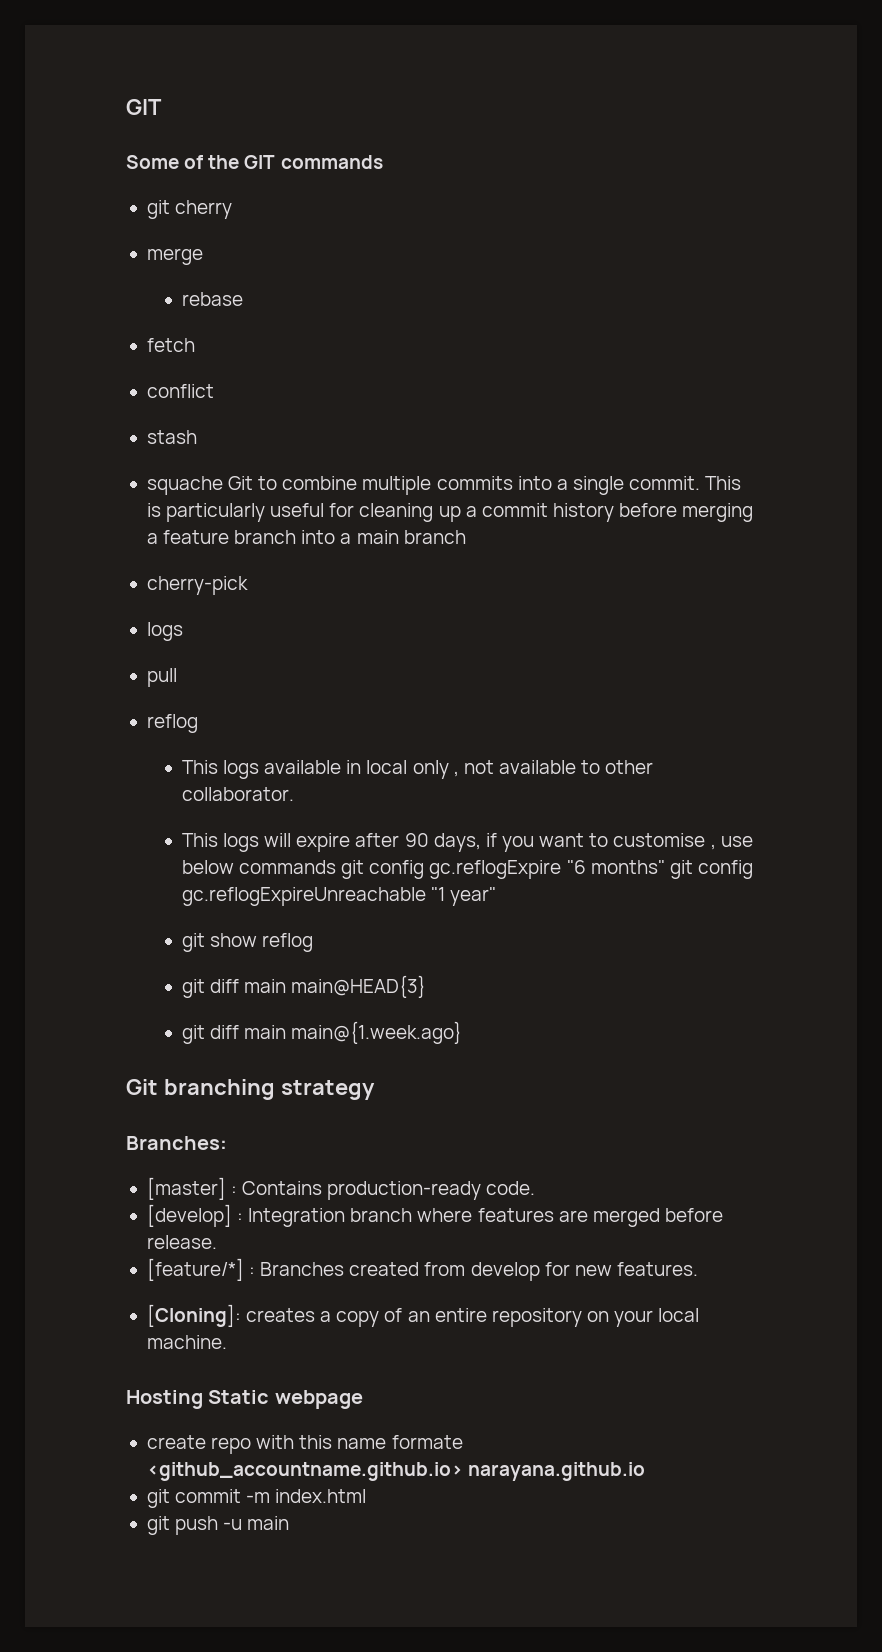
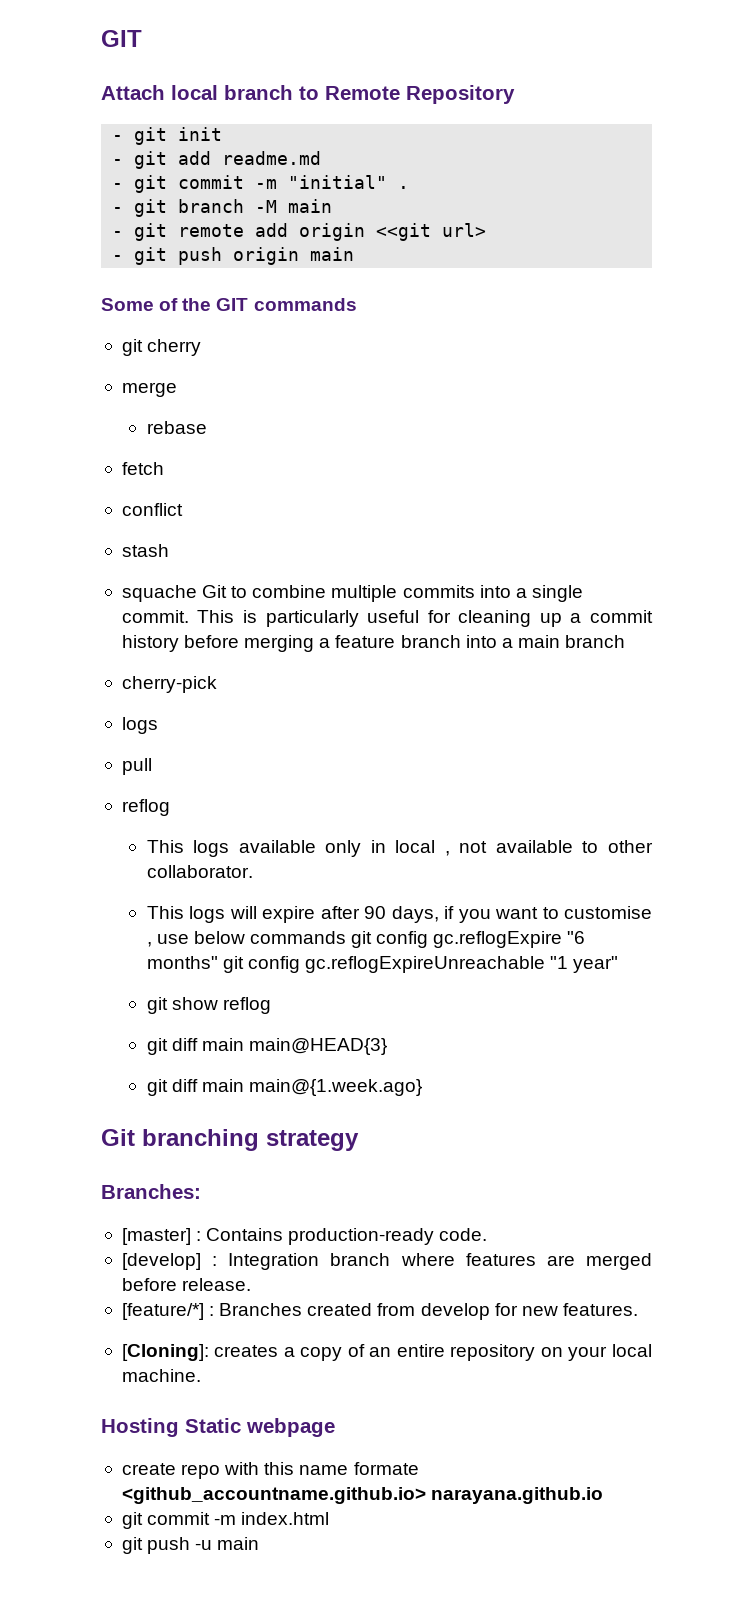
[126,99,162,115] GIT -> [101,30,142,47] [101,85,515,104] [112,127,223,145] [112,151,322,169] [112,175,410,193] [112,199,333,217] [112,223,487,241] [112,247,355,265] GIT // Attach local branch to Remote Repository // - git init // - git add readme.md // - git commit -m "initial" . // - git branch -M main // - git remote add origin <<git url> // - git push origin main
(342, 767) none -> [325,840,362,857] only
[412,760,449,779] only -> (436, 846) none

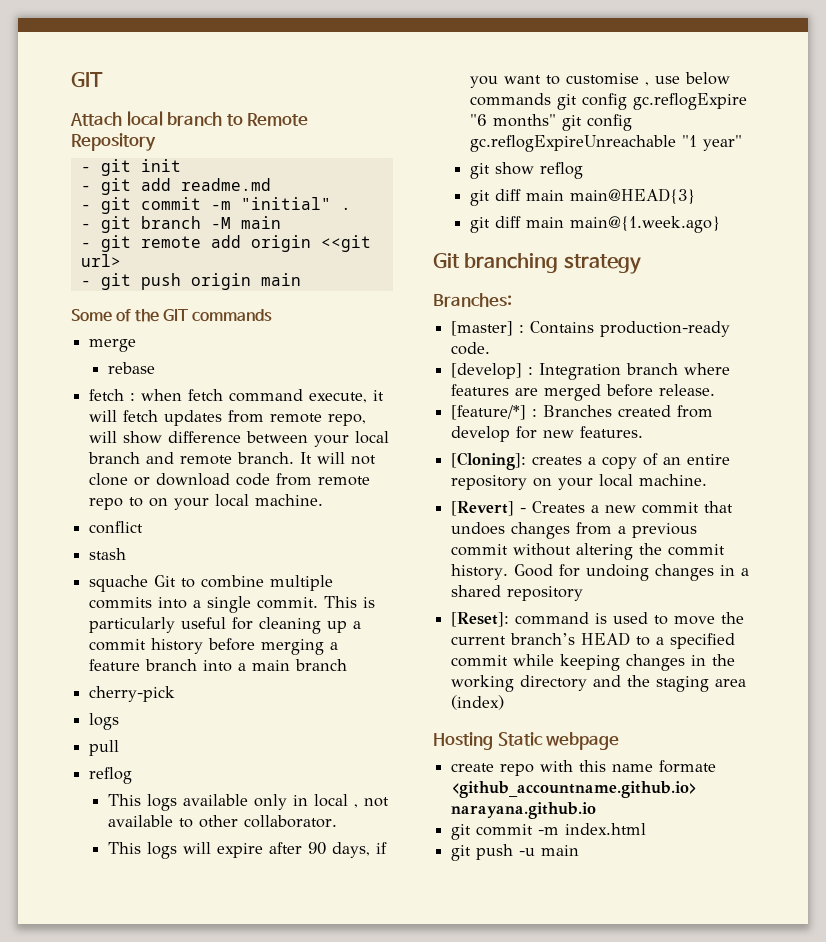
[121,339,202,356] // git cherry -> (273, 315) none
(164, 468) none -> [130,389,385,403] [89,410,367,426] [89,431,390,447] [88,452,377,465] [89,473,371,486] [89,494,324,510] : when fetch command execute, it will fetch updates from remote repo, will show difference between your local branch and remote branch. It will not clone or download code from remote repo to on your local machine.
(201, 1375) none -> [451,501,734,516] [451,522,698,539] [451,543,726,560] [451,564,750,581] [451,585,584,601] [451,612,745,627] [451,632,736,649] [451,654,736,671] [451,675,747,692] [451,695,505,710] // [Revert] - Creates a new commit that undoes changes from a previous commit without altering the commit history. Good for undoing changes in a shared repository // [Reset]: command is used to move the current branch’s HEAD to a specified commit while keeping changes in the working directory and the staging area (index)

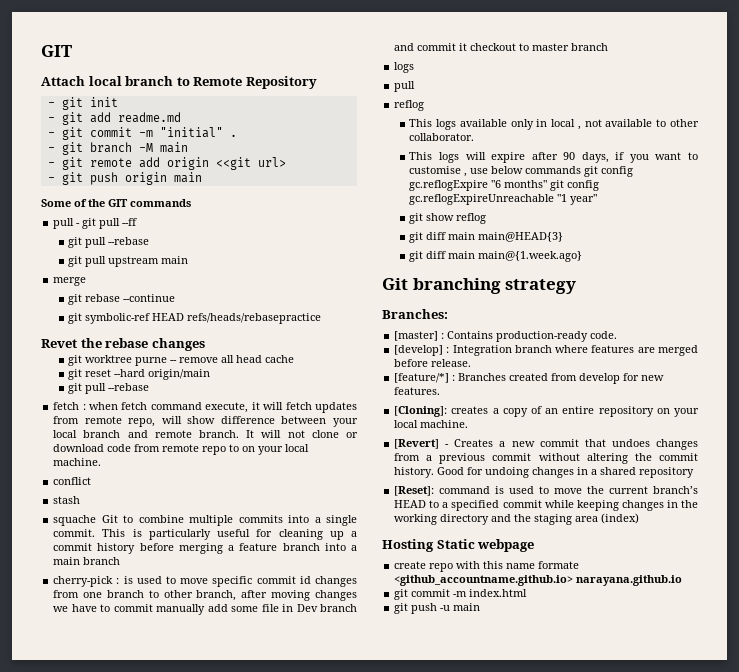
(273, 315) none -> [53,218,138,229] [68,237,150,248] [68,256,189,267] // pull - git pull --ff // git pull --rebase // git pull upstream main
[108,362,156,374] rebase -> [68,294,176,305] [68,313,322,324] [41,338,205,351] [68,355,295,366] [68,369,211,380] [68,383,150,394] git rebase --continue // git symbolic-ref HEAD refs/heads/rebasepractice // Revet the rebase changes // git worktree purne -- remove all head cache // git reset --hard origin/main // git pull --rebase
(176, 694) none -> [116,576,357,587] [53,590,357,601] [53,604,358,615] [394,43,609,51] : is used to move specific commit id changes from one branch to other branch, after moving changes we have to commit manually add some file in Dev branch and commit it checkout to master branch

